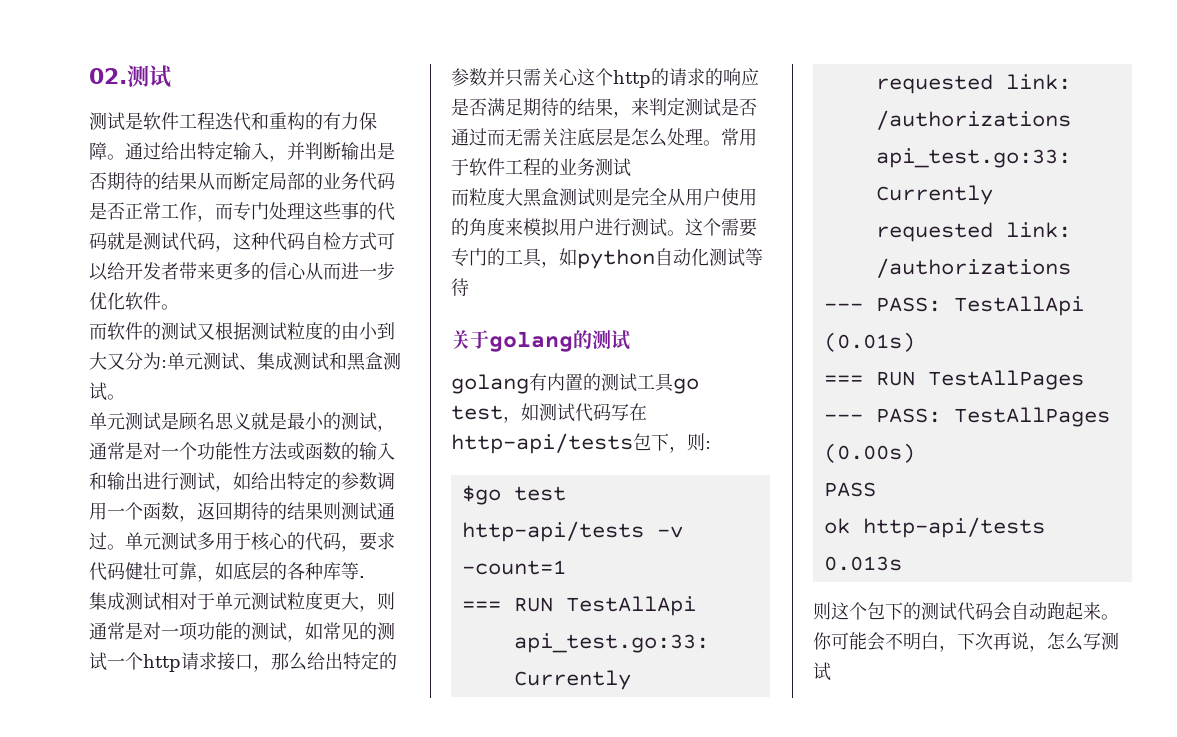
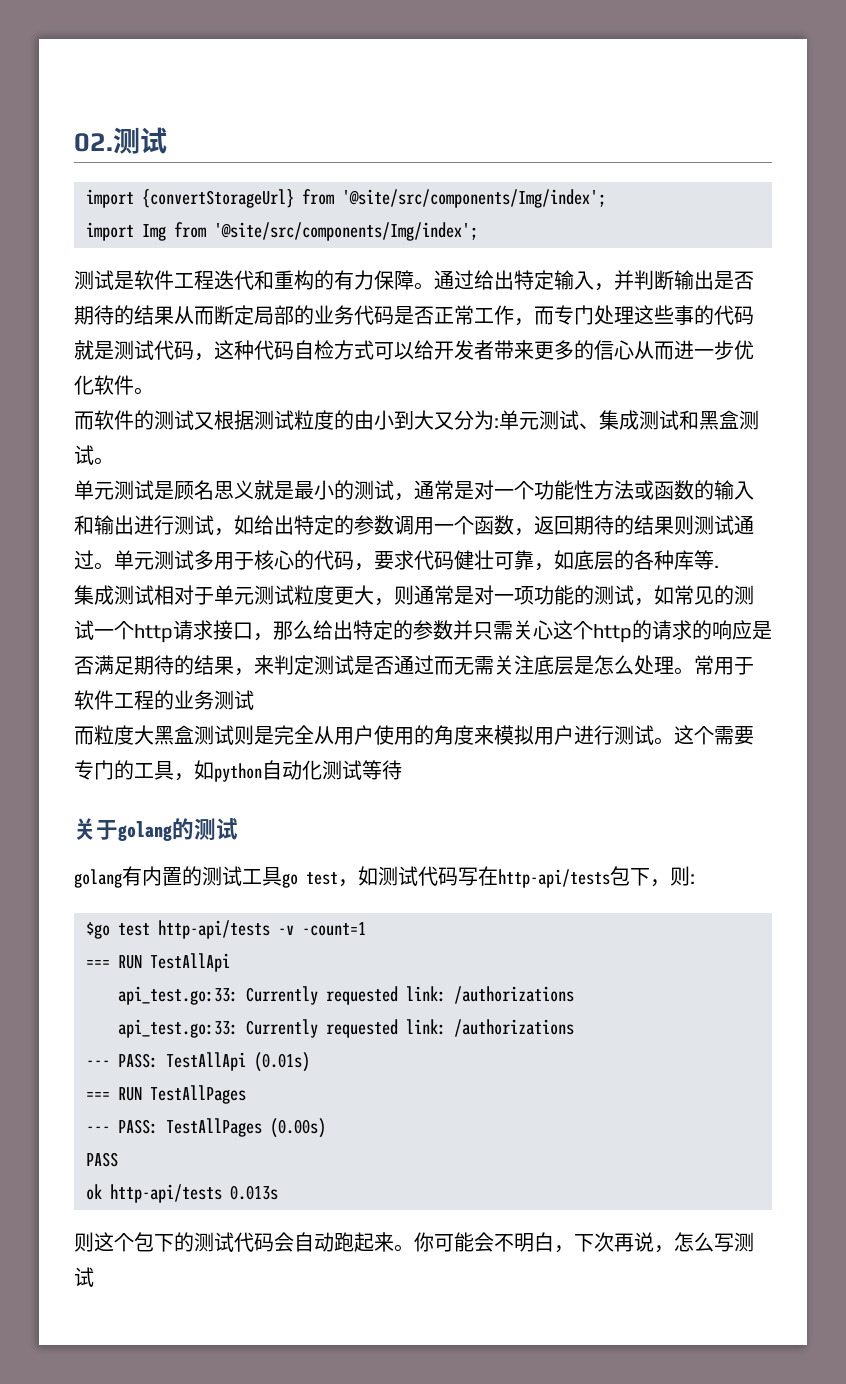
(171, 76) none -> [86,189,606,208] [86,222,478,241] // import {convertStorageUrl} from '@site/src/components/Img/index'; // import Img from '@site/src/components/Img/index';

